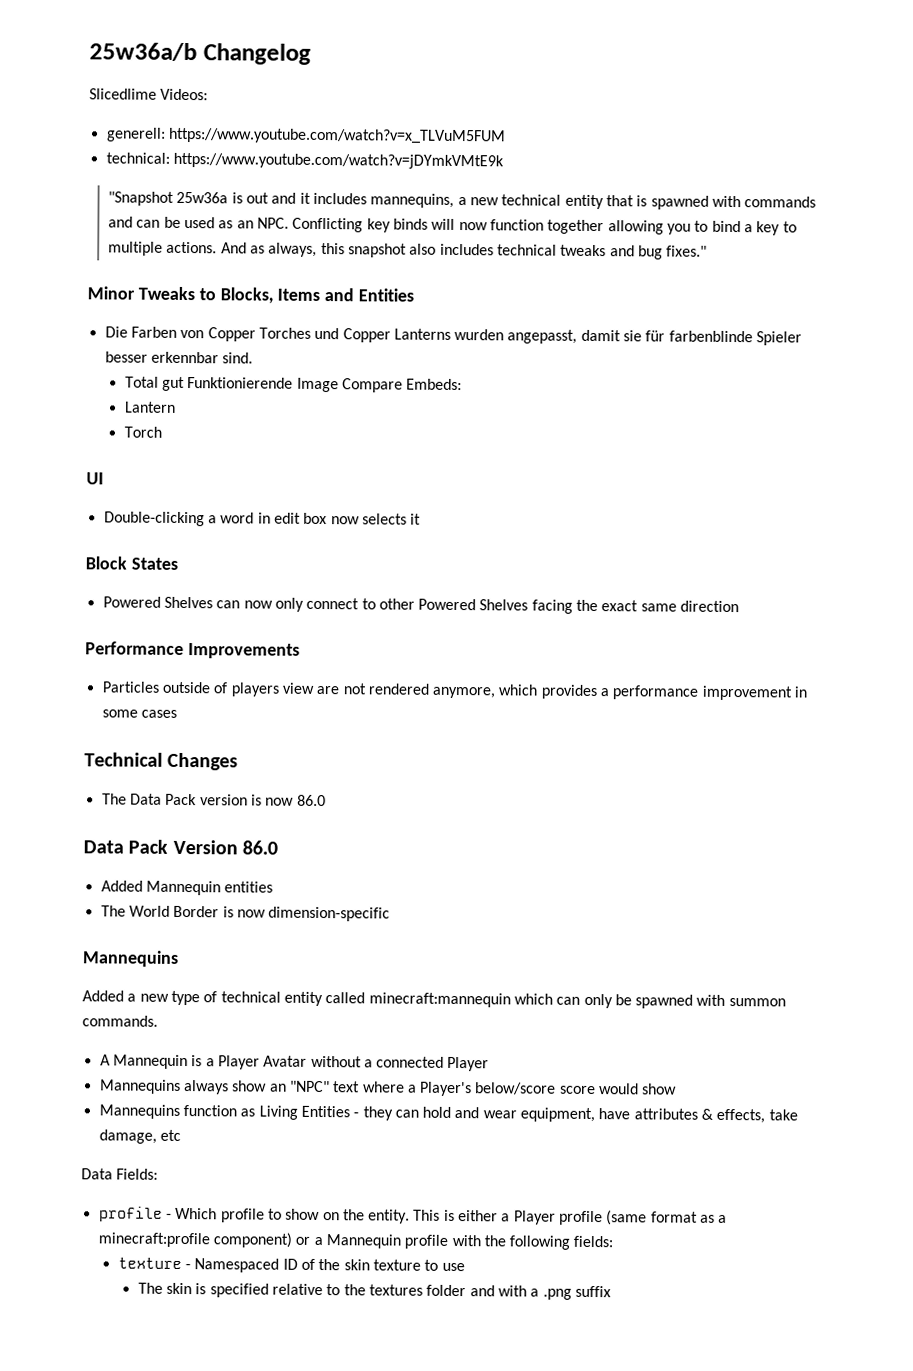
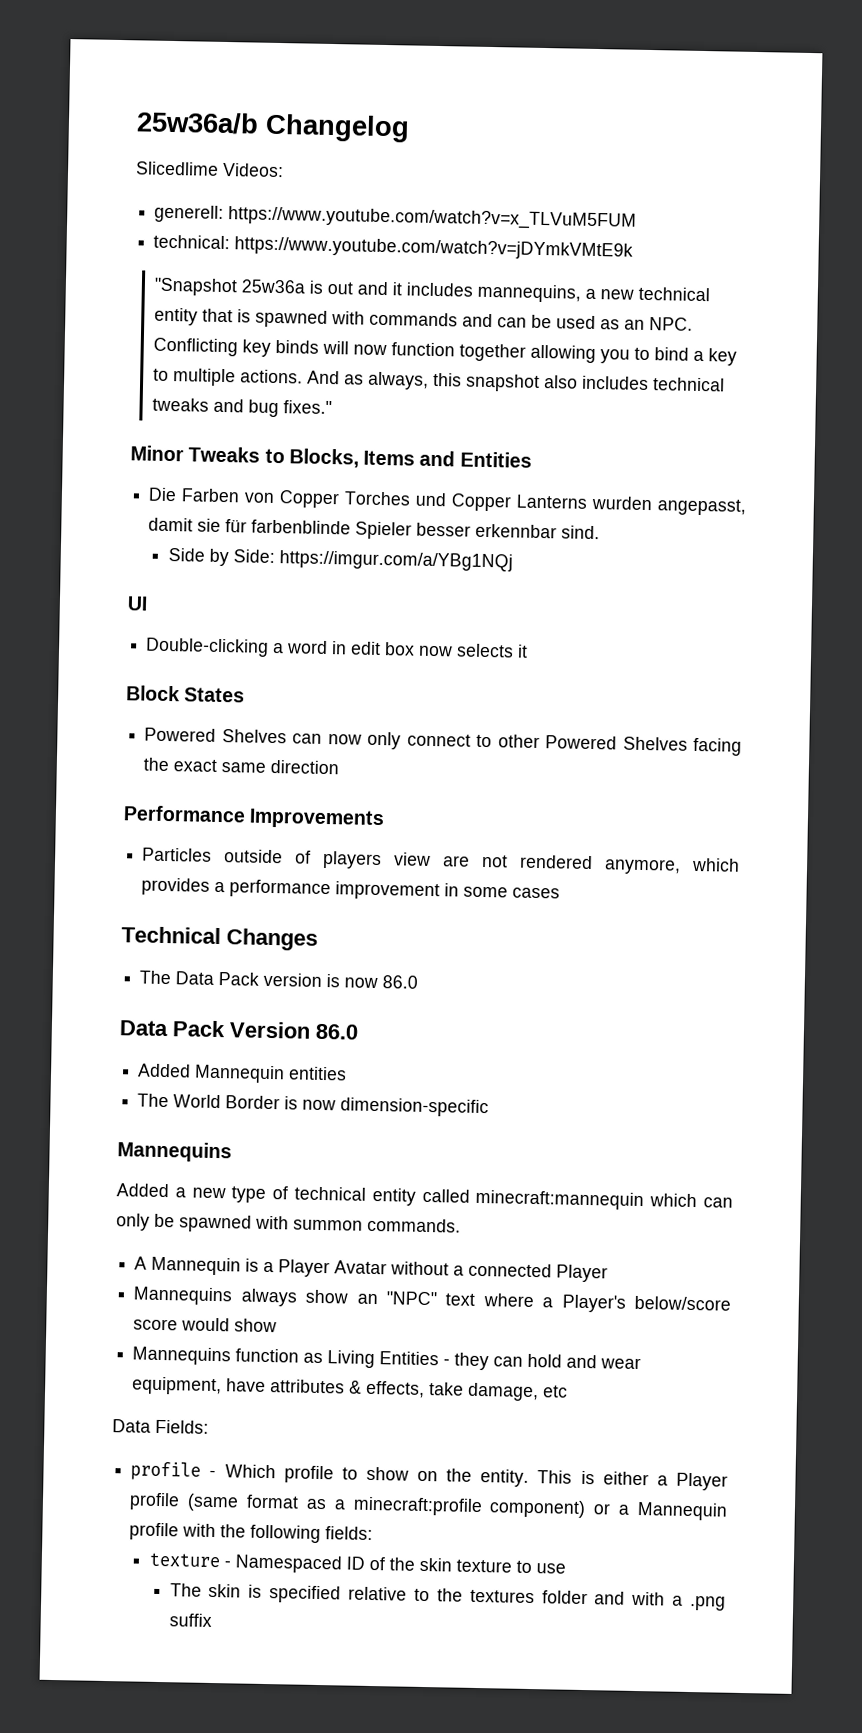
[124,376,463,393] [123,401,176,413] [123,426,162,438] Total gut Funktionierende Image Compare Embeds: // Lantern // Torch -> [167,547,513,572] Side by Side: https://imgur.com/a/YBg1NQj

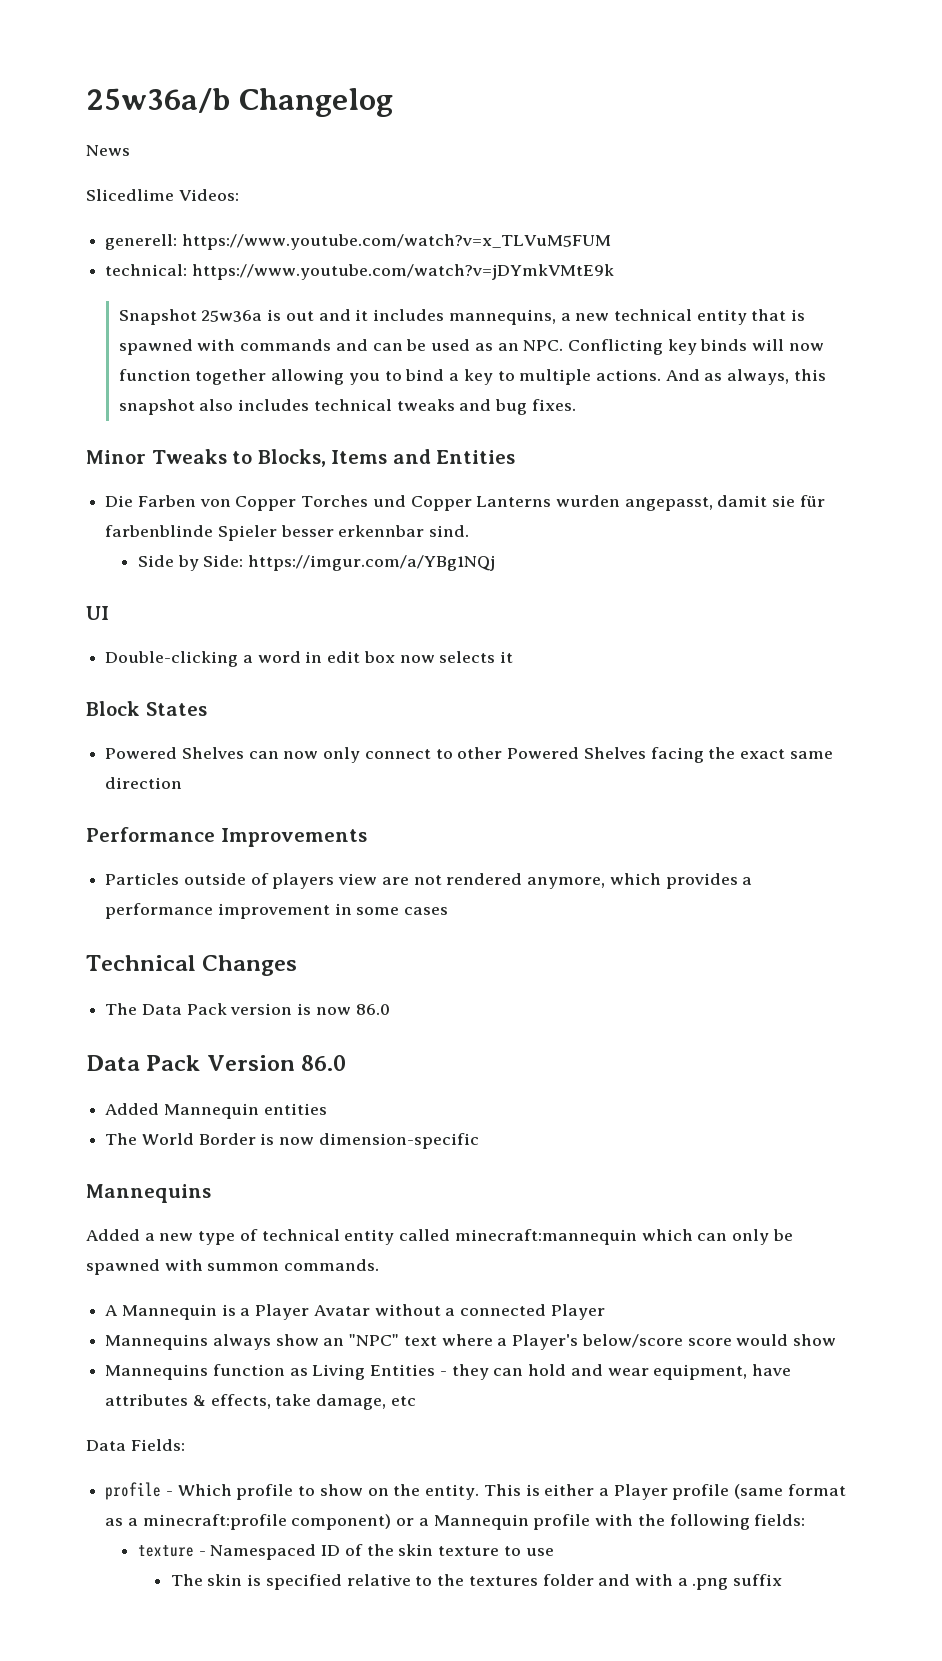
(410, 128) none -> [86,145,130,156] // News
[153,277,238,297] "Snapshot -> [118,309,197,325] Snapshot
[282,400,332,415] fixes." -> [531,399,576,411] fixes.

